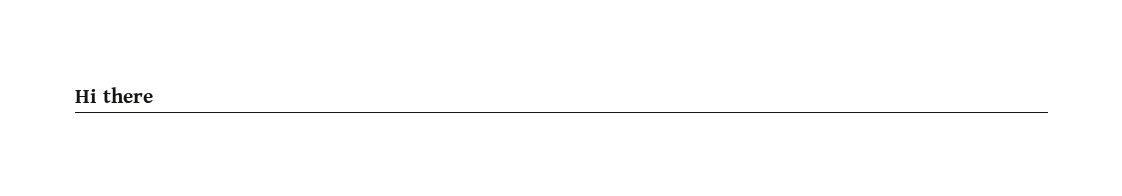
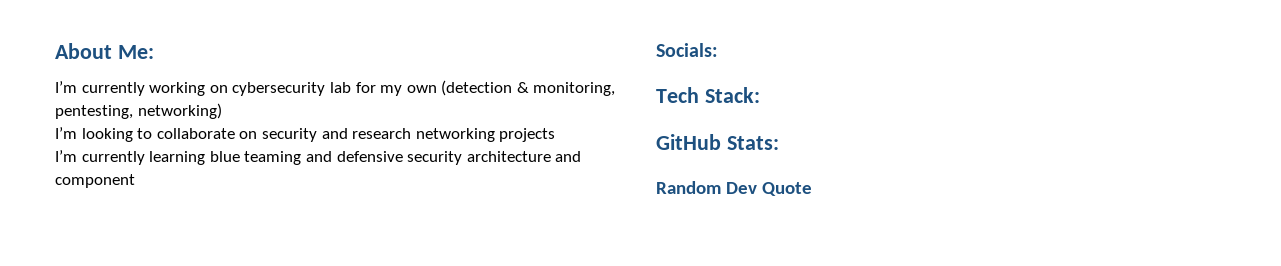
[75,87,153,103] Hi there -> [55,43,154,59] [55,80,616,96] [55,103,222,119] [55,127,556,142] [55,150,582,165] [55,174,135,188] [656,43,718,57] [656,87,760,103] [656,134,779,150] [656,181,812,196] About Me: // I’m currently working on cybersecurity lab for my own (detection & monitoring, pentesting, networking) // I’m looking to collaborate on security and research networking projects // I’m currently learning blue teaming and defensive security architecture and component // Socials: // Tech Stack: // GitHub Stats: // Random Dev Quote

